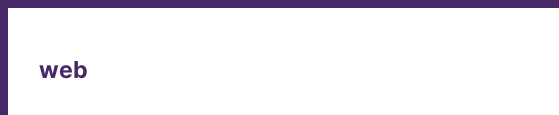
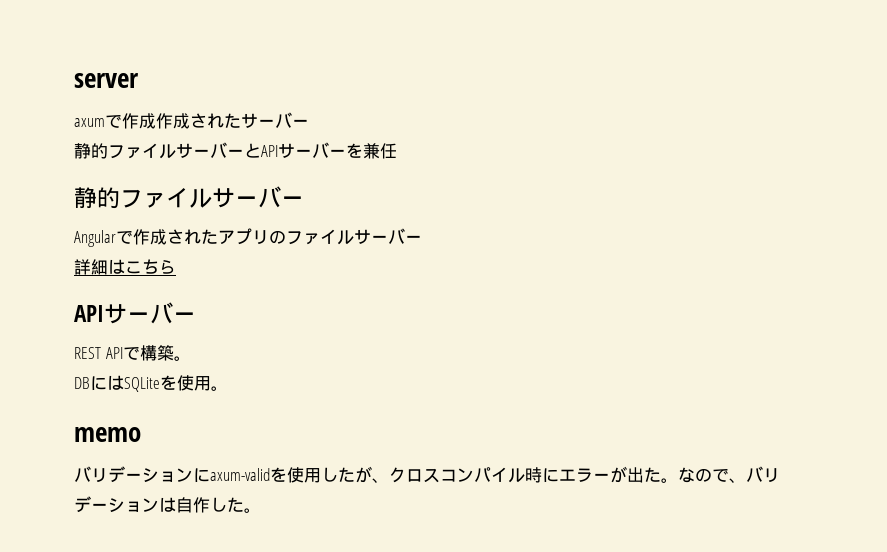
[39,61,88,79] web -> [74,73,139,88] [74,112,309,129] [74,142,397,159] [74,186,304,209] [74,228,422,247] [74,259,176,275] [74,302,196,324] [74,345,191,361] [74,375,228,392] [74,427,141,442] [74,466,780,483] [74,496,261,513] server // axumで作成作成されたサーバー // 静的ファイルサーバーとAPIサーバーを兼任 // 静的ファイルサーバー // Angularで作成されたアプリのファイルサーバー // 詳細はこちら // APIサーバー // REST APIで構築。 // DBにはSQLiteを使用。 // memo // バリデーションにaxum-validを使用したが、クロスコンパイル時にエラーが出た。なので、バリデーションは自作した。

